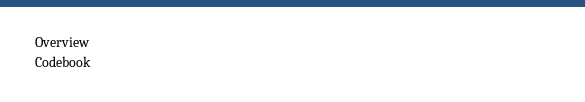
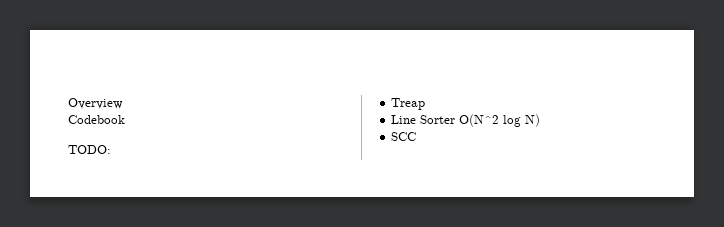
(91, 61) none -> [68,145,111,154] [391,98,426,110] [391,114,541,127] [391,132,417,141] // TODO: // Treap // Line Sorter O(N^2 log N) // SCC

